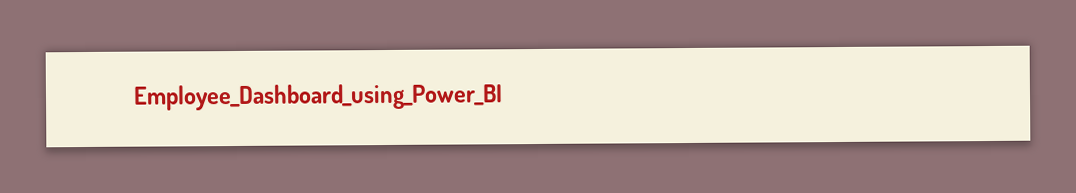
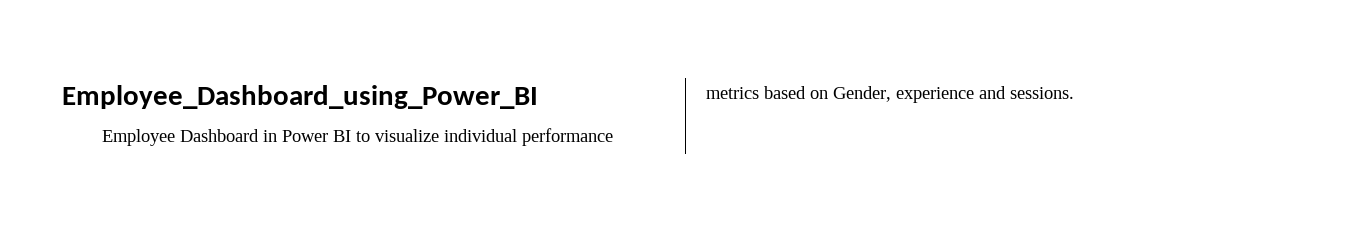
(503, 97) none -> [101,128,613,146] [706,86,1074,103] // Employee Dashboard in Power BI to visualize individual performance metrics based on Gender, experience and sessions.

